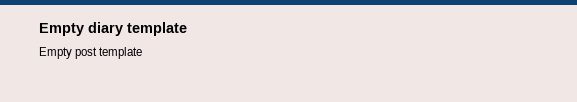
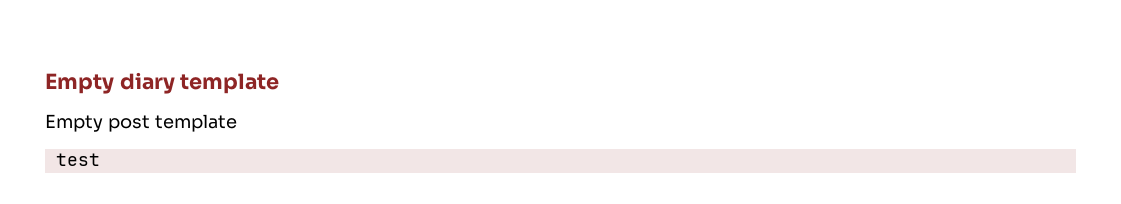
(143, 53) none -> [55,153,100,166] // test

